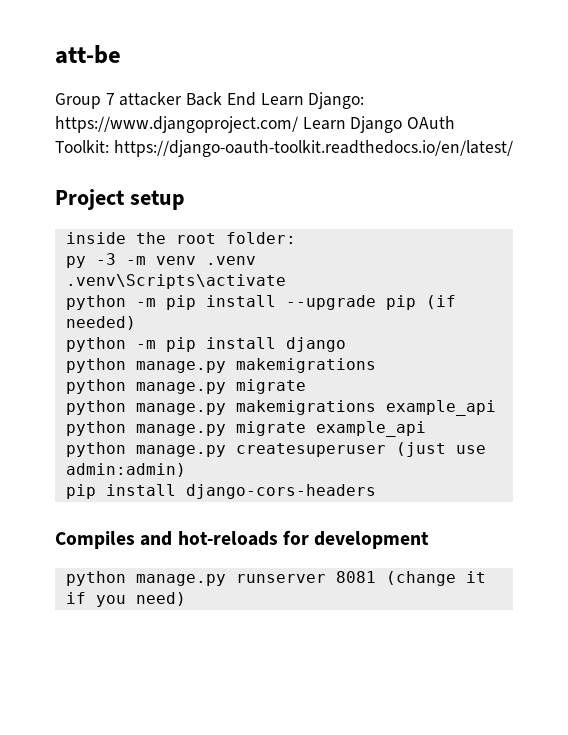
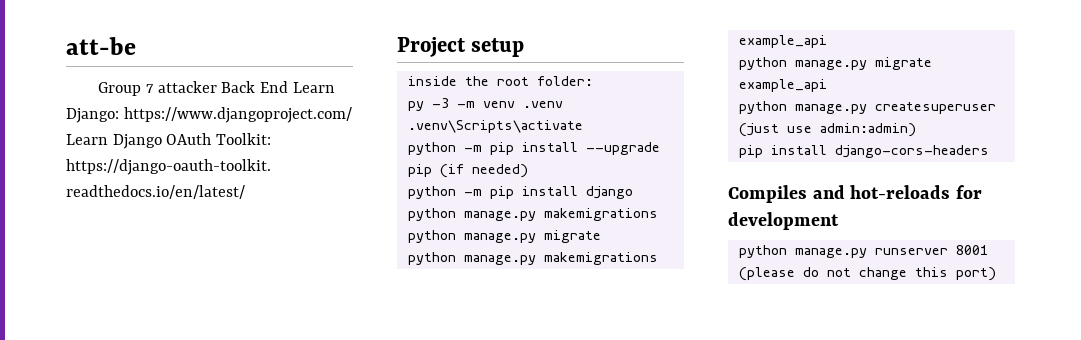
[335,571,486,586] [65,592,186,607] 8081 (change it if you need) -> [955,245,988,255] [738,267,996,281] 8001 (please do not change this port)

